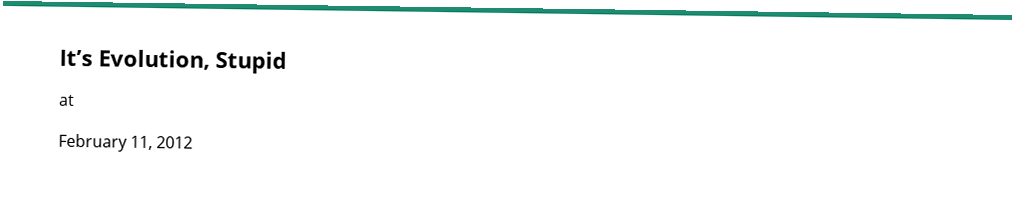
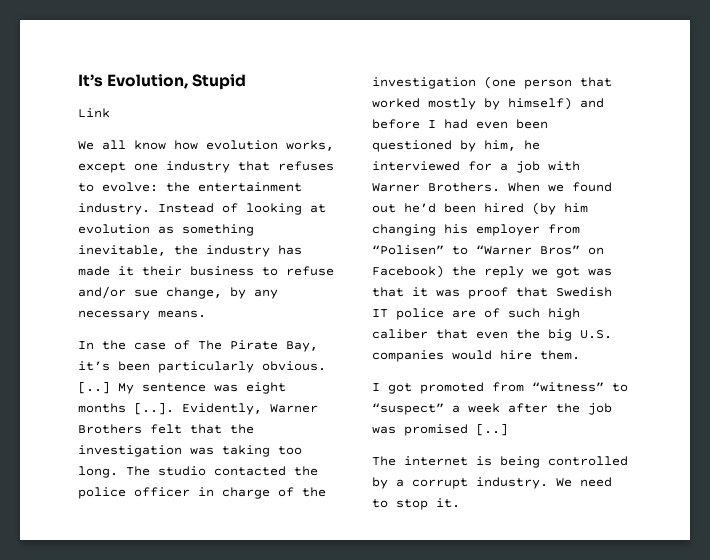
[58,94,75,106] [58,133,194,152] at // February 11, 2012 -> [78,108,110,118] [78,140,334,151] [78,161,334,173] [78,182,302,192] [78,203,326,215] [78,224,254,236] [78,245,302,257] [78,266,334,276] [78,286,278,299] [78,310,206,320] [78,340,318,352] [78,361,326,373] [78,381,286,394] [78,402,318,415] [78,424,254,434] [78,445,302,457] [78,466,318,478] [78,487,326,499] [372,76,612,89] [372,97,604,110] [372,119,548,129] [372,140,540,152] [372,161,580,173] [372,182,612,192] [372,202,588,215] [372,224,580,236] [372,245,604,255] [372,265,612,278] [372,287,612,299] [372,308,580,320] [372,329,612,341] [372,350,580,362] [372,382,628,394] [372,403,612,415] [372,423,508,436] [372,456,628,468] [372,477,612,489] [372,498,460,510] Link // We all know how evolution works, except one industry that refuses to evolve: the entertainment industry. Instead of looking at evolution as something inevitable, the industry has made it their business to refuse and/or sue change, by any necessary means. // In the case of The Pirate Bay, it’s been particularly obvious. [..] My sentence was eight months [..]. Evidently, Warner Brothers felt that the investigation was taking too long. The studio contacted the police officer in charge of the investigation (one person that worked mostly by himself) and before I had even been questioned by him, he interviewed for a job with Warner Brothers. When we found out he’d been hired (by him changing his employer from “Polisen” to “Warner Bros” on Facebook) the reply we got was that it was proof that Swedish IT police are of such high caliber that even the big U.S. companies would hire them. // I got promoted from “witness” to “suspect” a week after the job was promised [..] // The internet is being controlled by a corrupt industry. We need to stop it.

